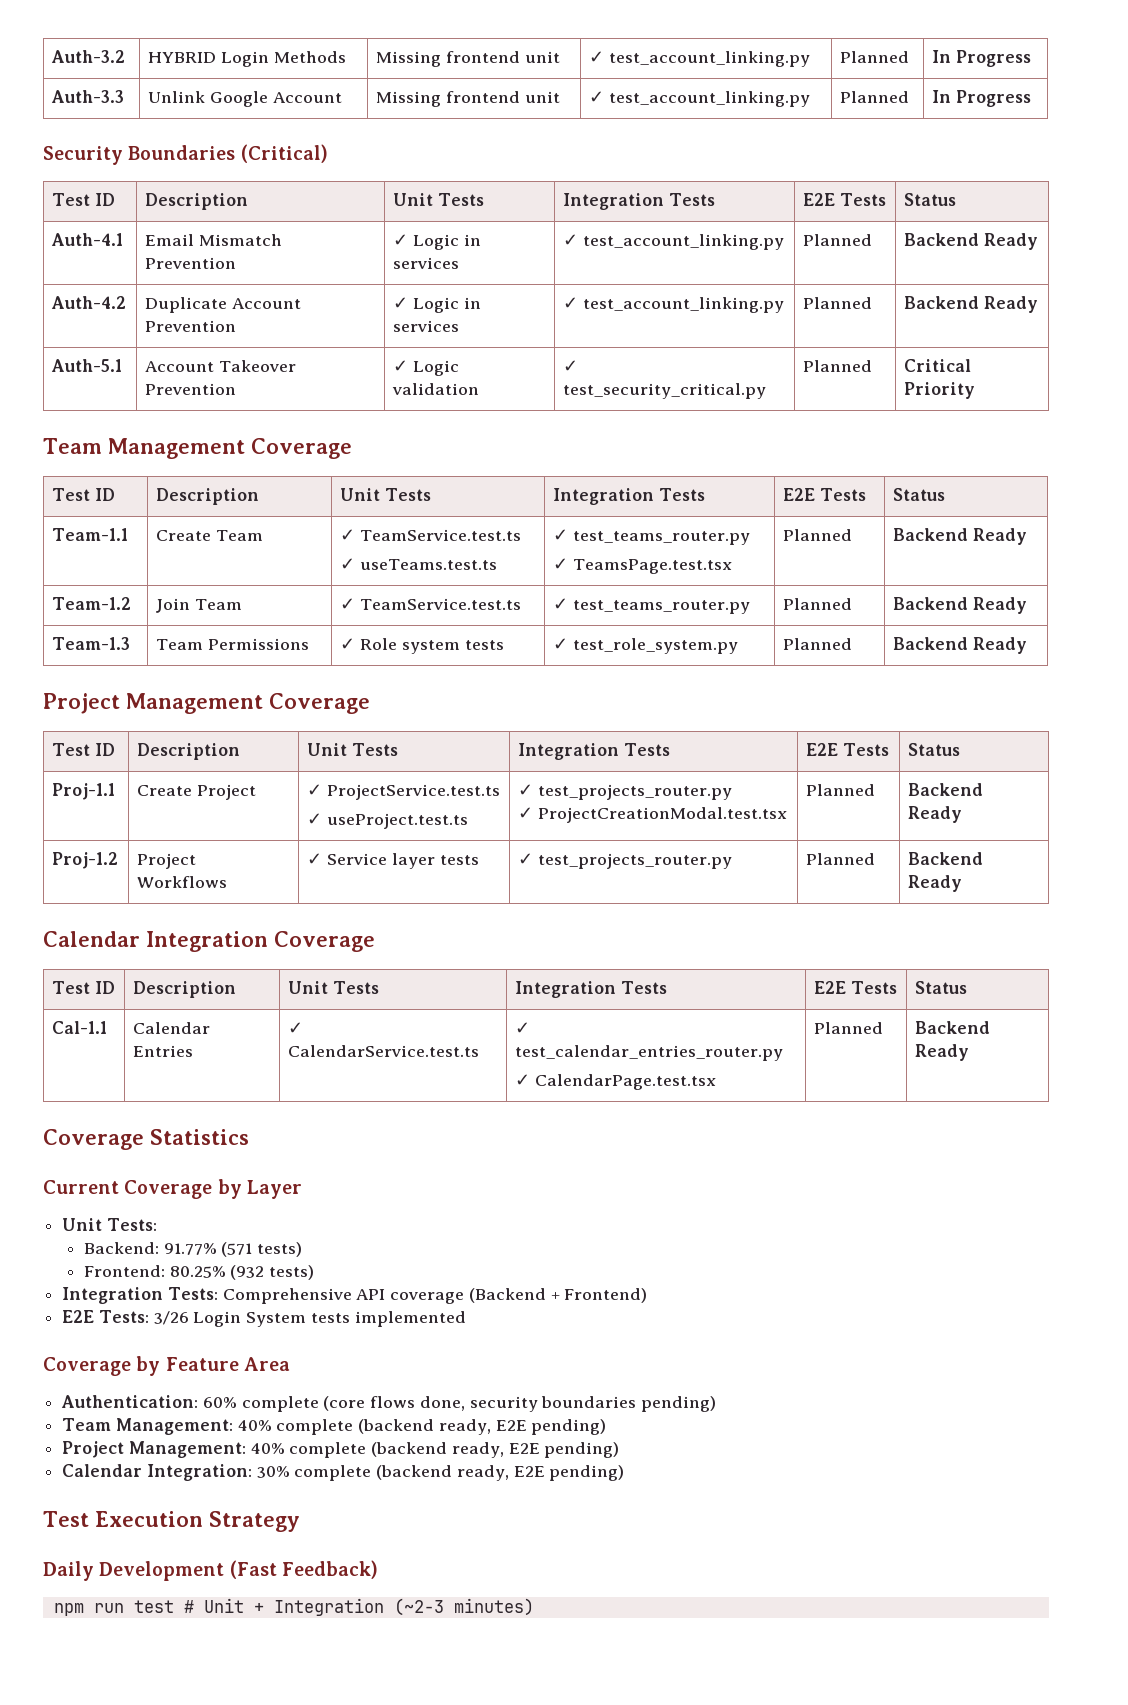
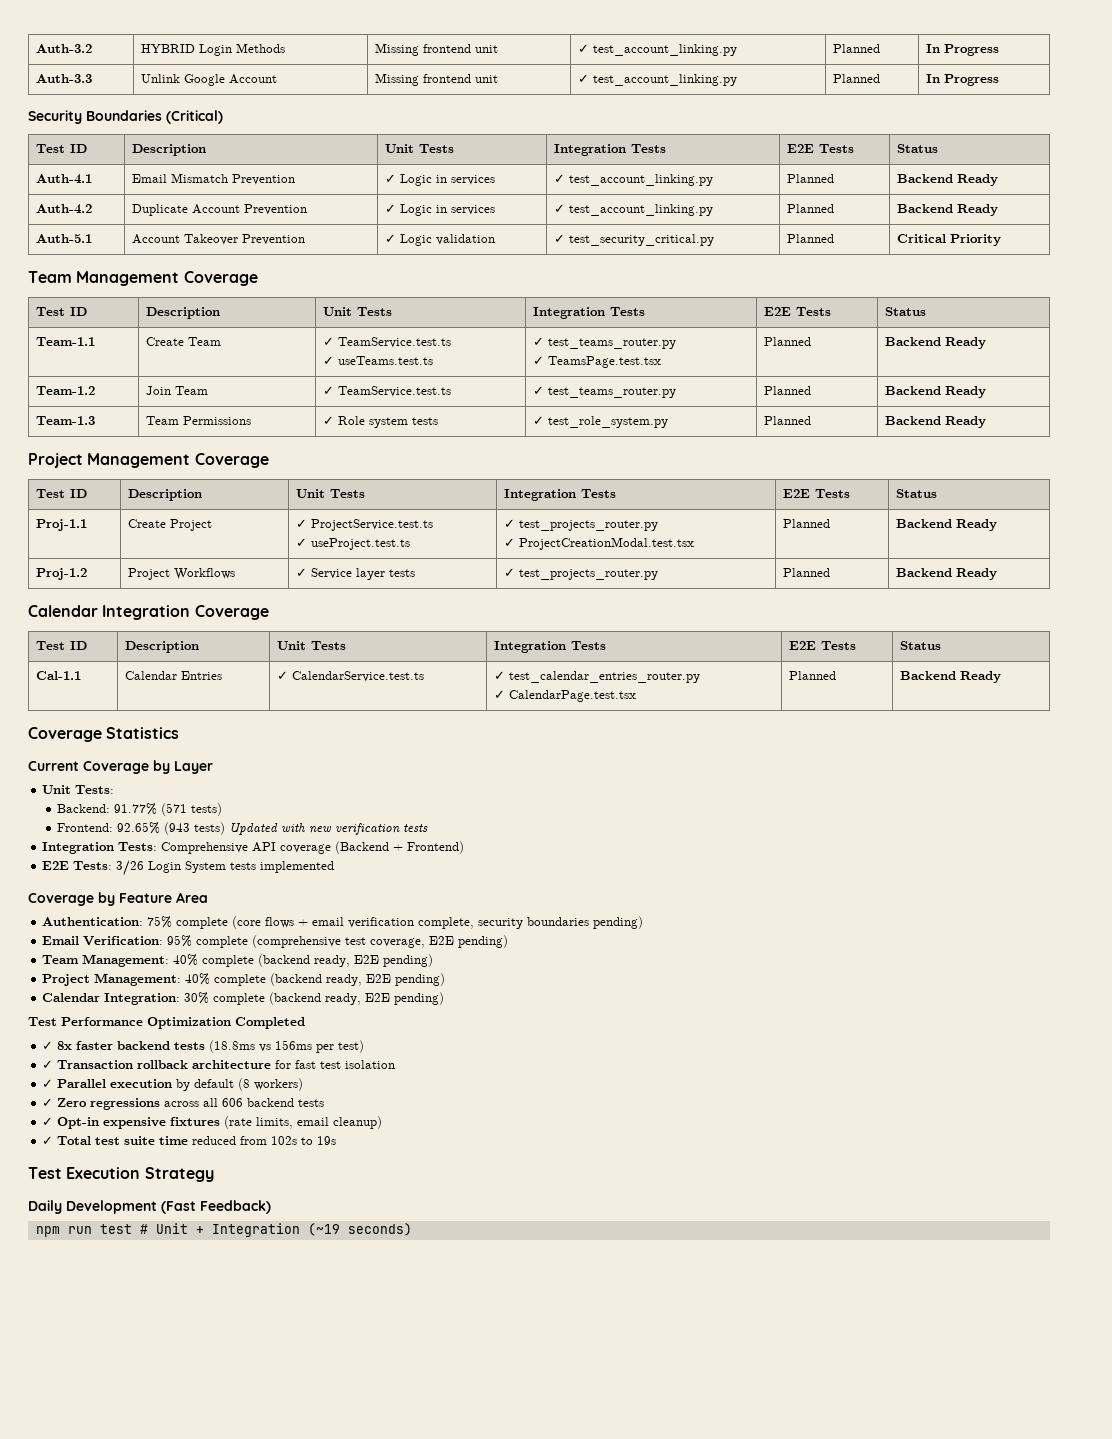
[169,1265,314,1280] 80.25% (932 tests) -> [117,822,429,835] 92.65% (943 tests) Updated with new verification tests
[202,1397,237,1408] 60% -> [147,916,173,928] 75%
[419,1396,465,1411] done, -> [298,917,475,929] + email verification complete,
(717, 1404) none -> [42,935,509,948] // Email Verification: 95% complete (comprehensive test coverage, E2E pending)
(625, 1473) none -> [28,1017,305,1029] [42,1040,365,1053] [42,1060,396,1069] [42,1078,304,1091] [42,1098,325,1110] [42,1116,383,1129] [42,1136,337,1145] // Test Performance Optimization Completed // ✓ 8x faster backend tests (18.8ms vs 156ms per test) // ✓ Transaction rollback architecture for fast test isolation // ✓ Parallel execution by default (8 workers) // ✓ Zero regressions across all 606 backend tests // ✓ Opt-in expensive fixtures (rate limits, email cleanup) // ✓ Total test suite time reduced from 102s to 19s
[393,1598,534,1616] (~2-3 minutes) -> [307,1223,412,1236] (~19 seconds)

